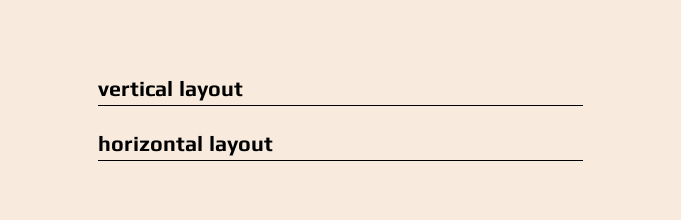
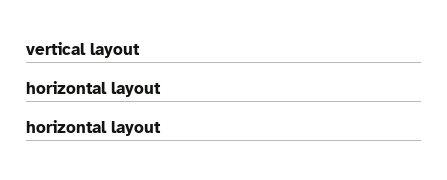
(273, 145) none -> [26,120,161,136] // horizontal layout

